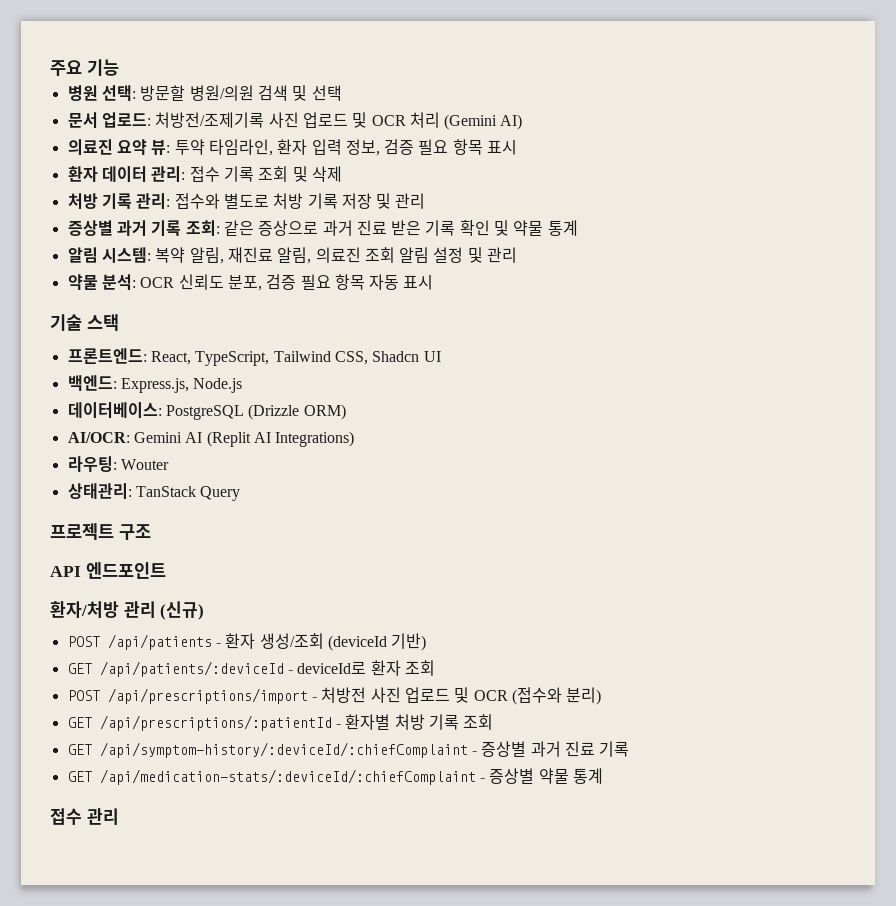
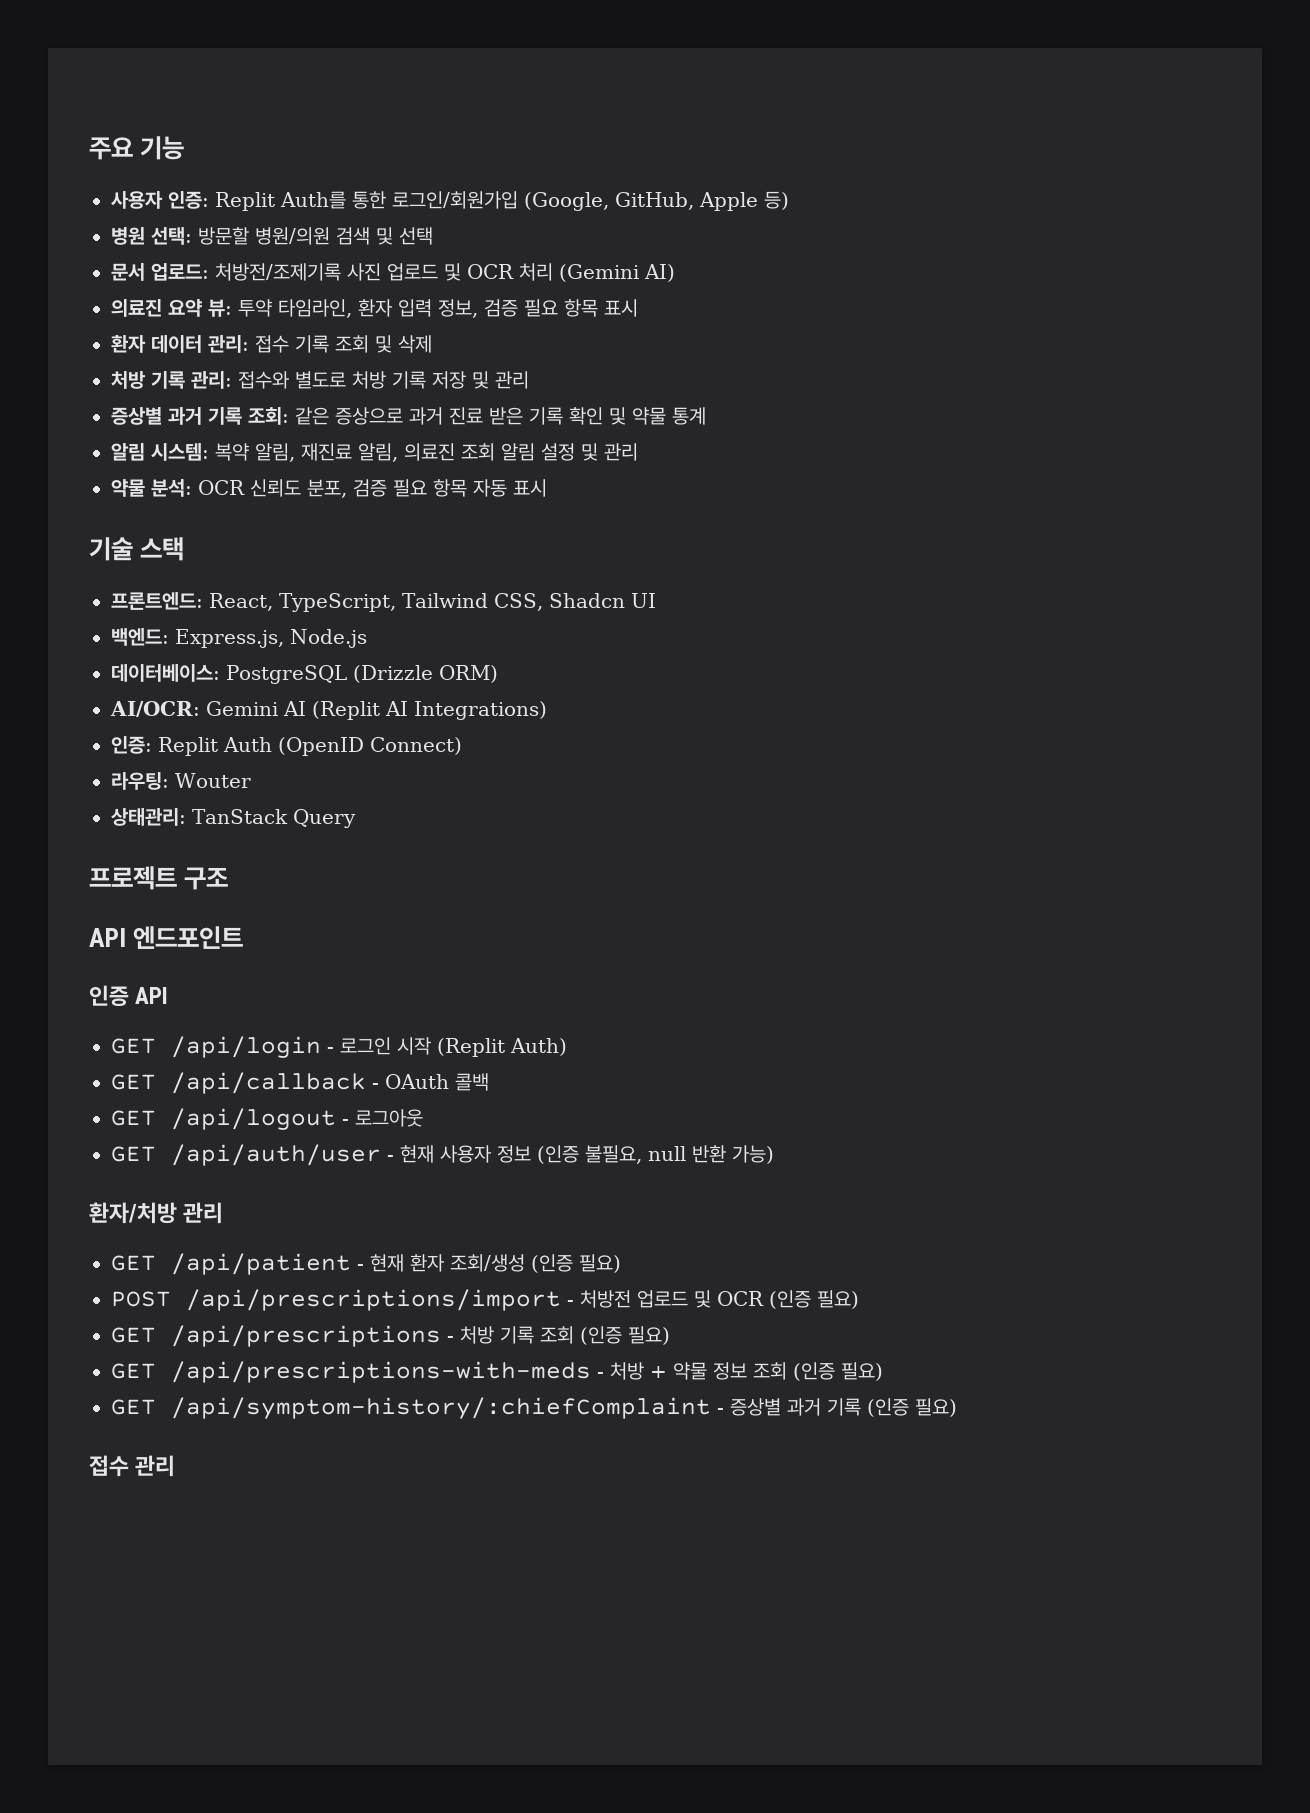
(119, 67) none -> [111,191,789,211] // 사용자 인증: Replit Auth를 통한 로그인/회원가입 (Google, GitHub, Apple 등)
(355, 439) none -> [111,736,462,756] // 인증: Replit Auth (OpenID Connect)
[50,601,205,620] [67,633,427,651] [67,660,435,677] 환자/처방 관리 (신규) // POST /api/patients - 환자 생성/조회 (deviceId 기반) // GET /api/patients/:deviceId - deviceId로 환자 조회 -> [89,985,169,1007] [111,1036,567,1058] [111,1072,489,1094] [111,1108,423,1130] [111,1144,774,1166] [89,1202,224,1224] [111,1253,621,1275] 인증 API // GET /api/login - 로그인 시작 (Replit Auth) // GET /api/callback - OAuth 콜백 // GET /api/logout - 로그아웃 // GET /api/auth/user - 현재 사용자 정보 (인증 불필요, null 반환 가능) // 환자/처방 관리 // GET /api/patient - 현재 환자 조회/생성 (인증 필요)
[370,687,602,705] [67,714,391,731] 사진 업로드 및 OCR (접수와 분리) // GET /api/prescriptions/:patientId - 환자별 -> [637,1290,859,1309] [111,1325,454,1347] 업로드 및 OCR (인증 필요) // GET /api/prescriptions -
[67,742,468,758] // GET /api/symptom-history/:deviceId/:chiefComplaint -> [580,1326,670,1345] [111,1361,883,1383] [111,1397,711,1419] (인증 필요) // GET /api/prescriptions-with-meds - 처방 + 약물 정보 조회 (인증 필요) // GET /api/symptom-history/:chiefComplaint
[564,741,630,757] [67,768,603,785] 진료 기록 // GET /api/medication-stats/:deviceId/:chiefComplaint - 증상별 약물 통계 -> [827,1398,957,1417] 기록 (인증 필요)

